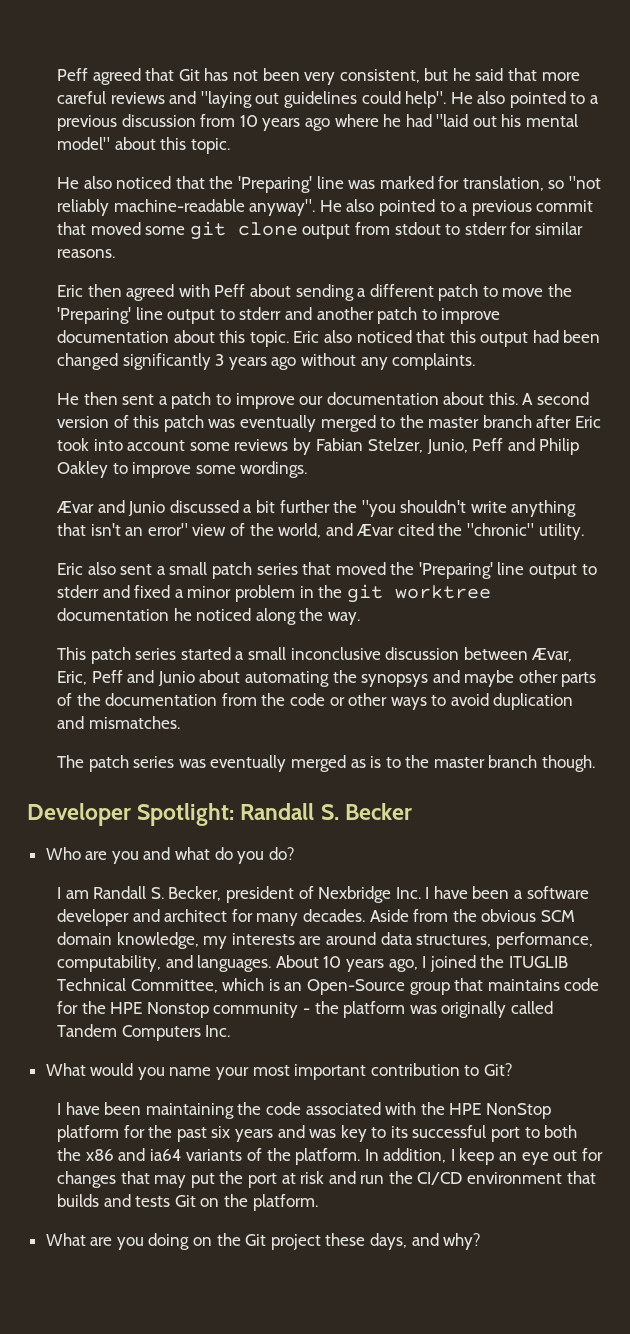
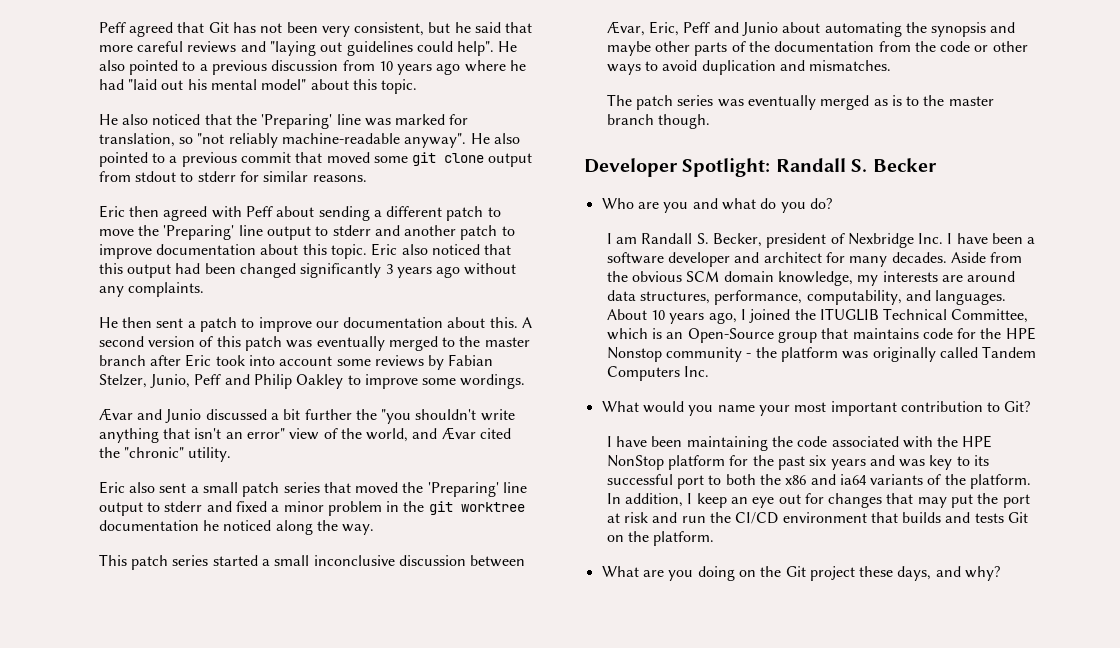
[361,674,429,687] synopsys -> [931,22,987,37] synopsis

